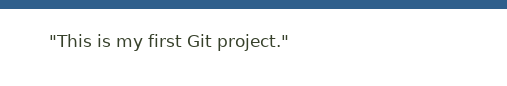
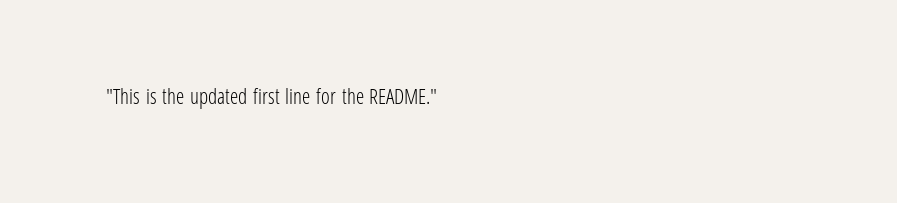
[116,34,289,51] my first Git project." -> [162,88,438,109] the updated first line for the README."

